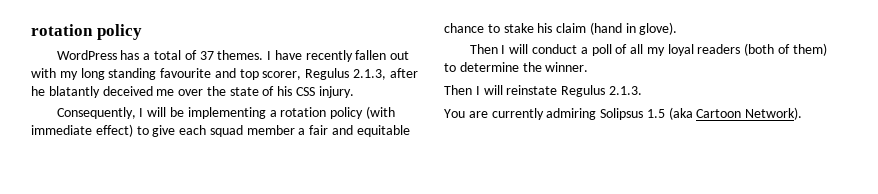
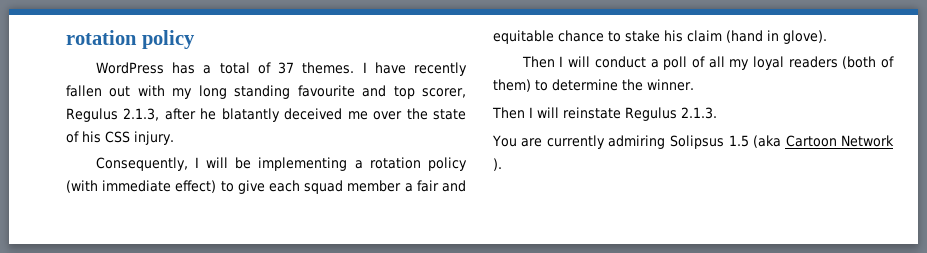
[745,107,803,120] Network). -> [841,135,894,147] [493,158,502,171] Network ).

